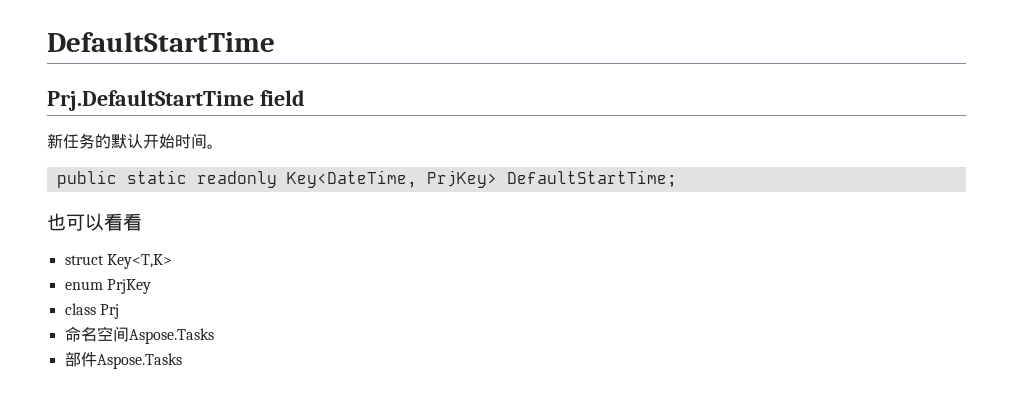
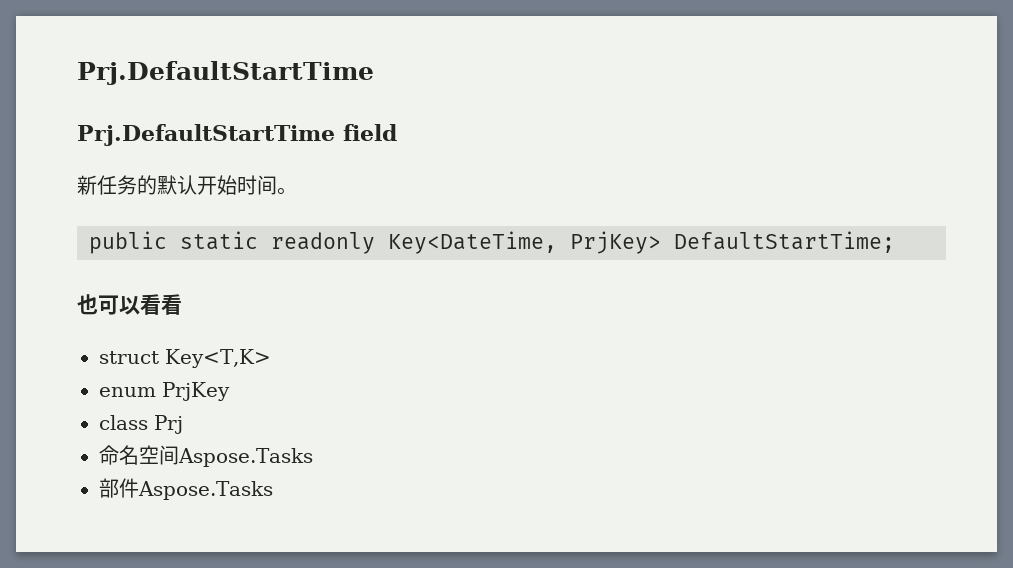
[47,32,275,52] DefaultStartTime -> [77,61,374,85] Prj.DefaultStartTime

